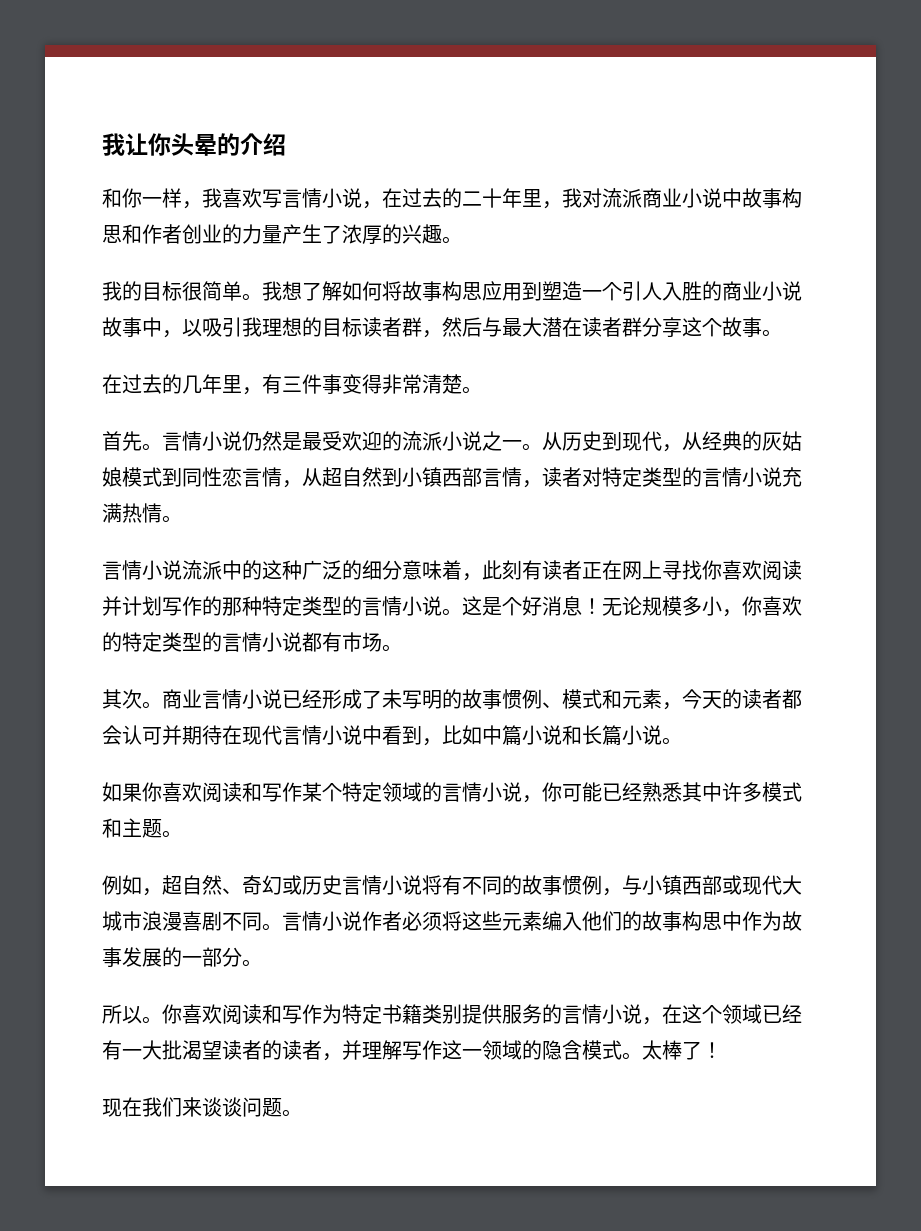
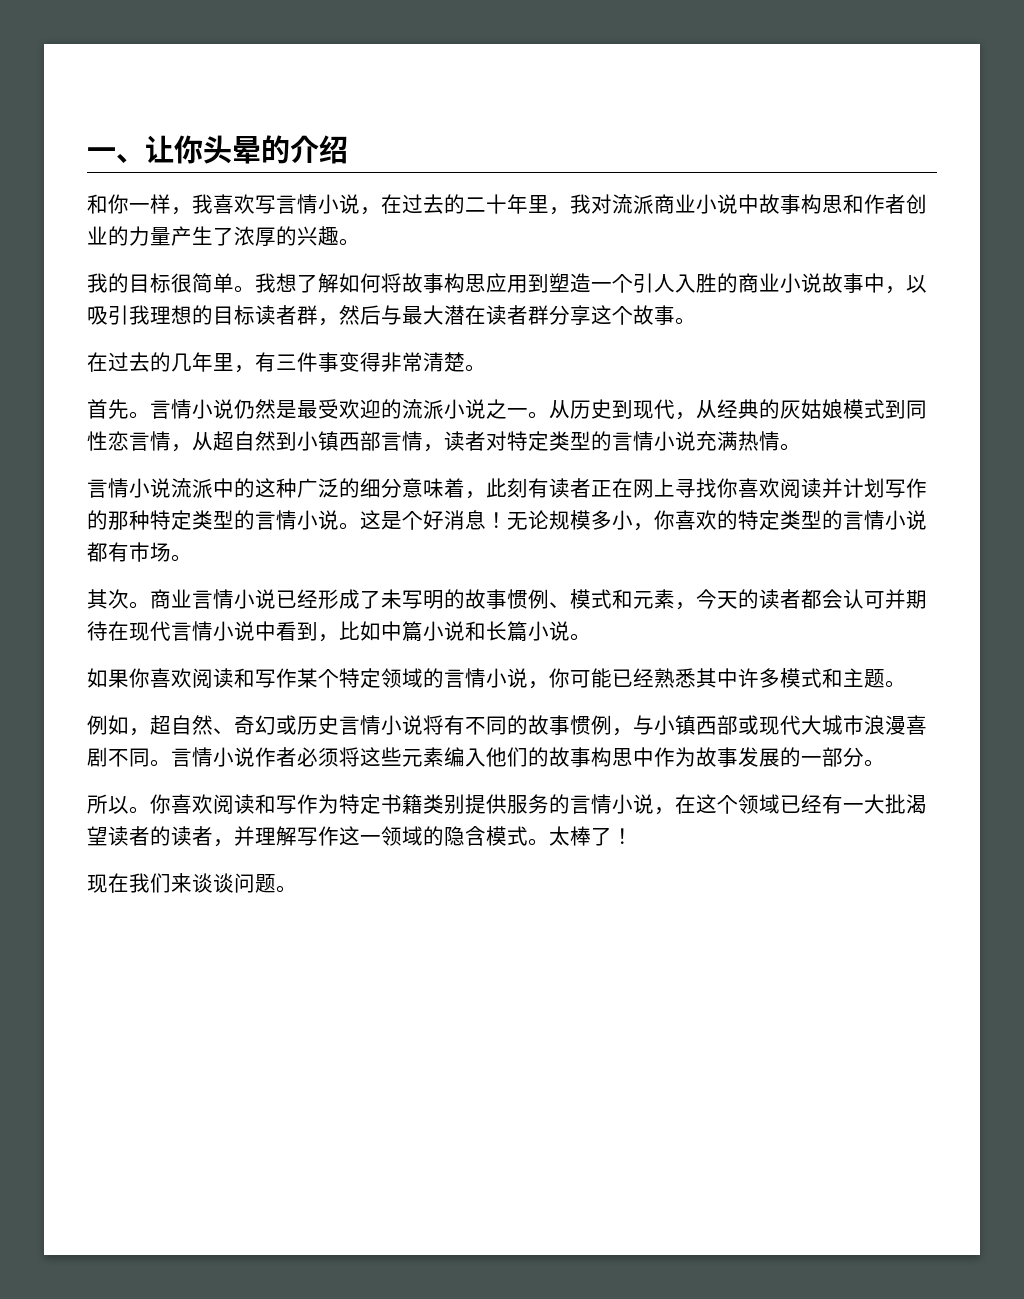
[102,133,125,156] 我 -> [87,147,145,163] 一、

